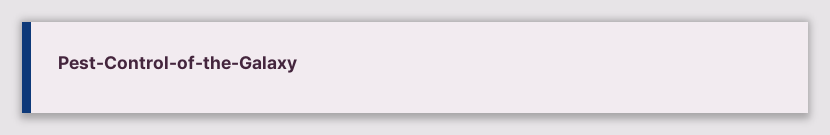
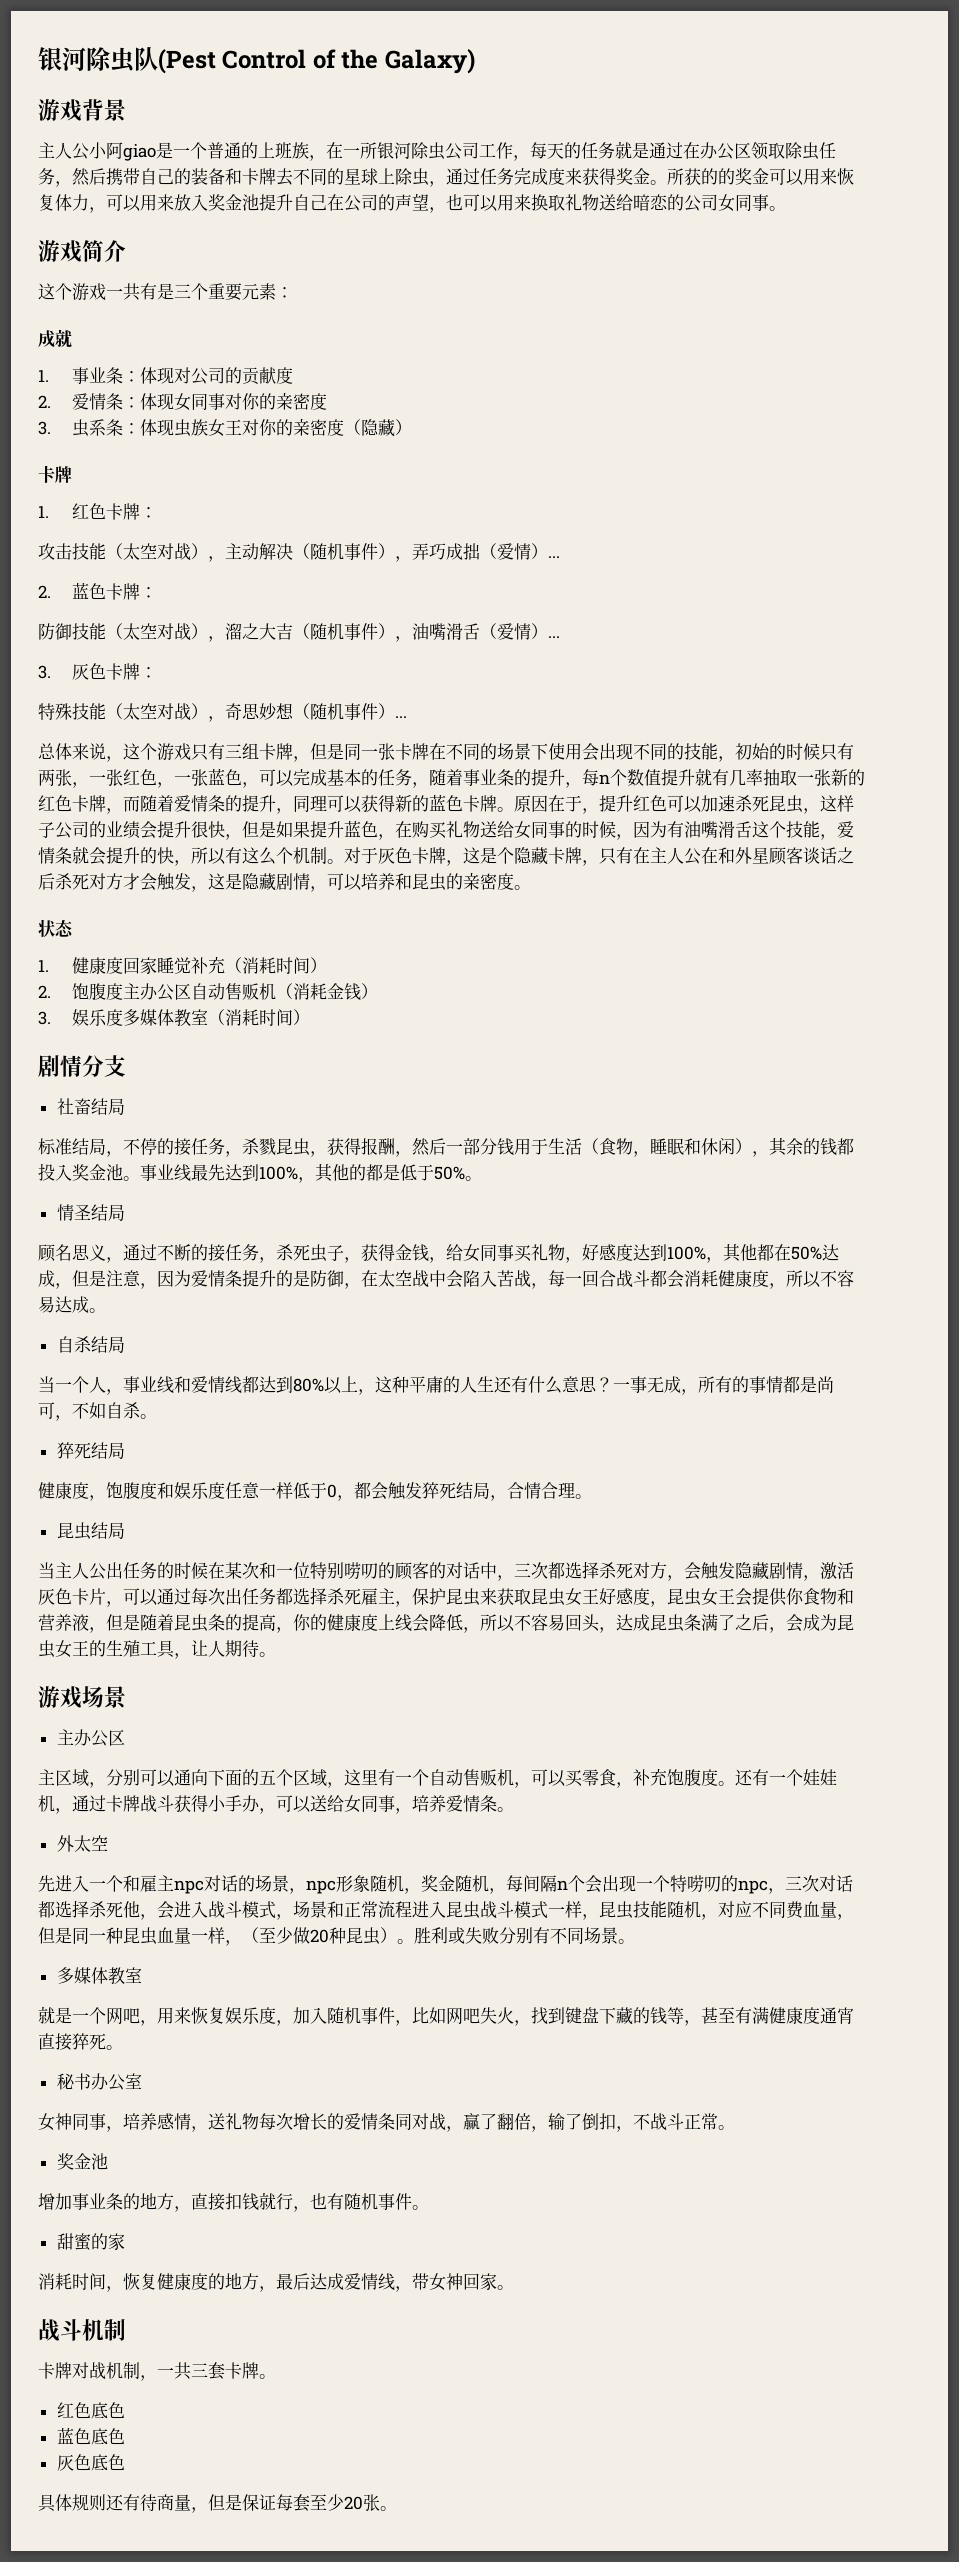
[58,55,297,73] Pest-Control-of-the-Galaxy -> [38,47,475,74] [38,99,126,122] [38,141,836,161] [38,168,854,187] [38,193,786,213] [38,240,126,263] [38,283,293,301] [38,329,72,348] [38,367,293,385] [38,392,327,411] [38,418,412,437] [38,465,72,483] [38,503,157,520] [38,543,560,562] [38,582,157,600] [38,623,560,642] [38,663,157,680] [38,703,407,722] [38,743,854,762] [38,768,865,788] [38,794,854,814] [38,820,854,840] [38,846,854,866] [38,872,531,892] [38,919,74,937] [38,956,327,975] [38,983,378,1001] [38,1009,310,1027] [38,1055,126,1077] [56,1098,125,1115] [38,1137,854,1157] [38,1163,482,1183] [56,1204,125,1221] [38,1243,839,1263] [38,1270,854,1289] [38,1296,106,1313] [56,1336,125,1353] [38,1376,834,1395] [38,1402,157,1421] [56,1442,125,1459] [38,1482,592,1501] [56,1522,125,1540] [38,1561,854,1581] [38,1587,854,1607] [38,1614,854,1633] [38,1640,276,1659] [38,1686,126,1709] [56,1729,125,1747] [38,1768,837,1788] [38,1795,514,1814] [56,1835,108,1852] [38,1875,853,1894] [38,1900,854,1920] [38,1927,635,1946] [56,1967,142,1985] [38,2006,854,2026] [38,2033,123,2051] [56,2073,142,2091] [38,2113,735,2132] [56,2153,108,2170] [38,2192,429,2212] [56,2233,125,2251] [38,2273,514,2292] [38,2319,126,2342] [38,2362,276,2381] [56,2402,125,2419] [56,2427,125,2445] [56,2454,125,2471] [38,2494,397,2513] 银河除虫队(Pest Control of the Galaxy) // 游戏背景 // 主人公小阿giao是一个普通的上班族，在一所银河除虫公司工作，每天的任务就是通过在办公区领取除虫任务，然后携带自己的装备和卡牌去不同的星球上除虫，通过任务完成度来获得奖金。所获的的奖金可以用来恢复体力，可以用来放入奖金池提升自己在公司的声望，也可以用来换取礼物送给暗恋的公司女同事。 // 游戏简介 // 这个游戏一共有是三个重要元素： // 成就 // 1.事业条：体现对公司的贡献度 // 2.爱情条：体现女同事对你的亲密度 // 3.虫系条：体现虫族女王对你的亲密度（隐藏） // 卡牌 // 1.红色卡牌： // 攻击技能（太空对战），主动解决（随机事件），弄巧成拙（爱情）... // 2.蓝色卡牌： // 防御技能（太空对战），溜之大吉（随机事件），油嘴滑舌（爱情）... // 3.灰色卡牌： // 特殊技能（太空对战），奇思妙想（随机事件）... // 总体来说，这个游戏只有三组卡牌，但是同一张卡牌在不同的场景下使用会出现不同的技能，初始的时候只有两张，一张红色，一张蓝色，可以完成基本的任务，随着事业条的提升，每n个数值提升就有几率抽取一张新的红色卡牌，而随着爱情条的提升，同理可以获得新的蓝色卡牌。原因在于，提升红色可以加速杀死昆虫，这样子公司的业绩会提升很快，但是如果提升蓝色，在购买礼物送给女同事的时候，因为有油嘴滑舌这个技能，爱情条就会提升的快，所以有这么个机制。对于灰色卡牌，这是个隐藏卡牌，只有在主人公在和外星顾客谈话之后杀死对方才会触发，这是隐藏剧情，可以培养和昆虫的亲密度。 // 状态 // 1.健康度回家睡觉补充（消耗时间） // 2.饱腹度主办公区自动售贩机（消耗金钱） // 3.娱乐度多媒体教室（消耗时间） // 剧情分支 // 社畜结局 // 标准结局，不停的接任务，杀戮昆虫，获得报酬，然后一部分钱用于生活（食物，睡眠和休闲），其余的钱都投入奖金池。事业线最先达到100%，其他的都是低于50%。 // 情圣结局 // 顾名思义，通过不断的接任务，杀死虫子，获得金钱，给女同事买礼物，好感度达到100%，其他都在50%达成，但是注意，因为爱情条提升的是防御，在太空战中会陷入苦战，每一回合战斗都会消耗健康度，所以不容易达成。 // 自杀结局 // 当一个人，事业线和爱情线都达到80%以上，这种平庸的人生还有什么意思？一事无成，所有的事情都是尚可，不如自杀。 // 猝死结局 // 健康度，饱腹度和娱乐度任意一样低于0，都会触发猝死结局，合情合理。 // 昆虫结局 // 当主人公出任务的时候在某次和一位特别唠叨的顾客的对话中，三次都选择杀死对方，会触发隐藏剧情，激活灰色卡片，可以通过每次出任务都选择杀死雇主，保护昆虫来获取昆虫女王好感度，昆虫女王会提供你食物和营养液，但是随着昆虫条的提高，你的健康度上线会降低，所以不容易回头，达成昆虫条满了之后，会成为昆虫女王的生殖工具，让人期待。 // 游戏场景 // 主办公区 // 主区域，分别可以通向下面的五个区域，这里有一个自动售贩机，可以买零食，补充饱腹度。还有一个娃娃机，通过卡牌战斗获得小手办，可以送给女同事，培养爱情条。 // 外太空 // 先进入一个和雇主npc对话的场景，npc形象随机，奖金随机，每间隔n个会出现一个特唠叨的npc，三次对话都选择杀死他，会进入战斗模式，场景和正常流程进入昆虫战斗模式一样，昆虫技能随机，对应不同费血量，但是同一种昆虫血量一样，（至少做20种昆虫）。胜利或失败分别有不同场景。 // 多媒体教室 // 就是一个网吧，用来恢复娱乐度，加入随机事件，比如网吧失火，找到键盘下藏的钱等，甚至有满健康度通宵直接猝死。 // 秘书办公室 // 女神同事，培养感情，送礼物每次增长的爱情条同对战，赢了翻倍，输了倒扣，不战斗正常。 // 奖金池 // 增加事业条的地方，直接扣钱就行，也有随机事件。 // 甜蜜的家 // 消耗时间，恢复健康度的地方，最后达成爱情线，带女神回家。 // 战斗机制 // 卡牌对战机制，一共三套卡牌。 // 红色底色 // 蓝色底色 // 灰色底色 // 具体规则还有待商量，但是保证每套至少20张。

